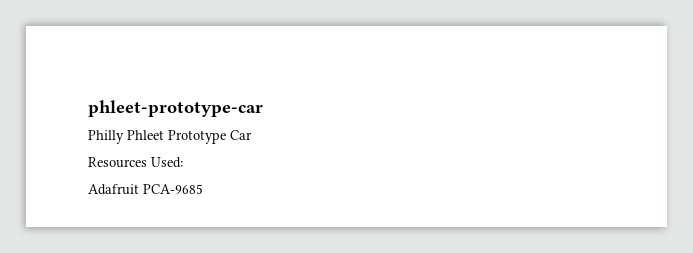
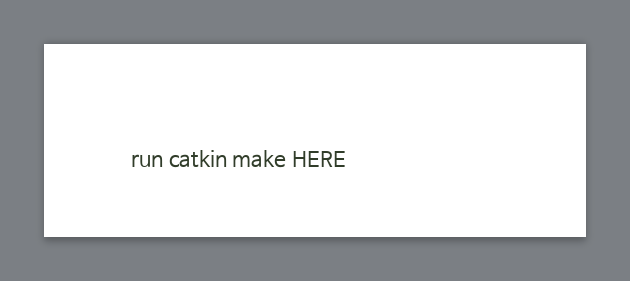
[88,100,263,117] [88,130,252,144] [88,157,183,168] [88,184,203,195] phleet-prototype-car // Philly Phleet Prototype Car // Resources Used: // Adafruit PCA-9685 -> [131,150,346,168] run catkin make HERE

